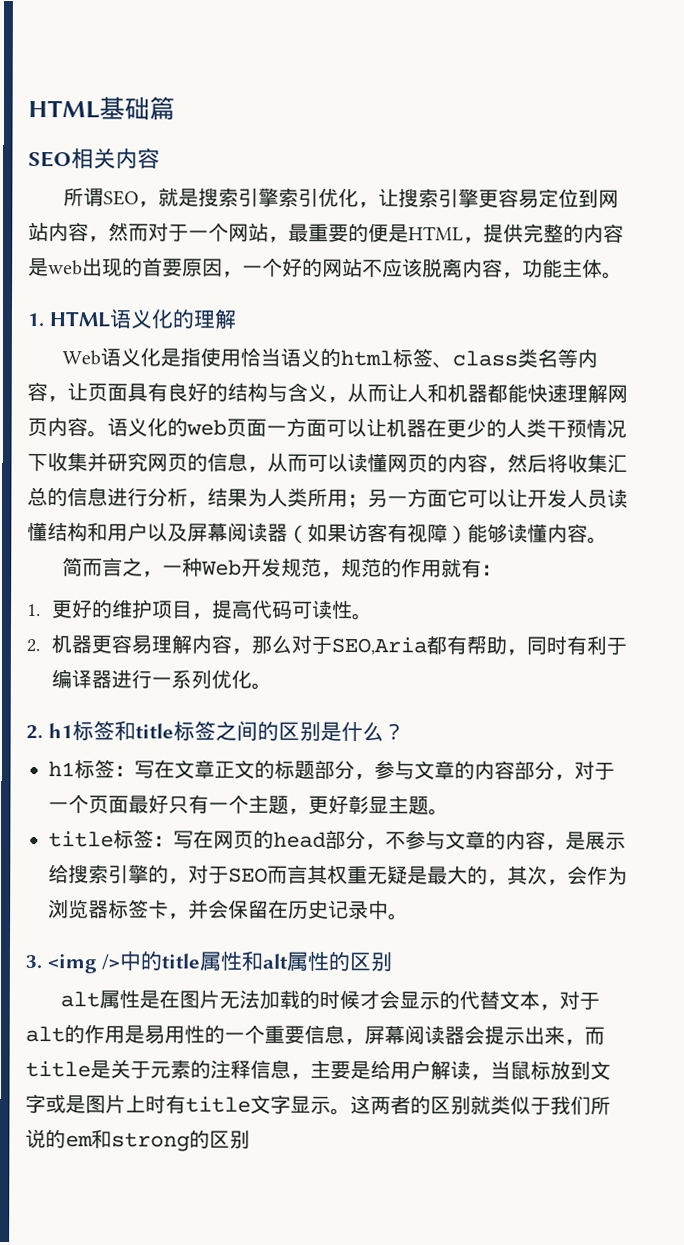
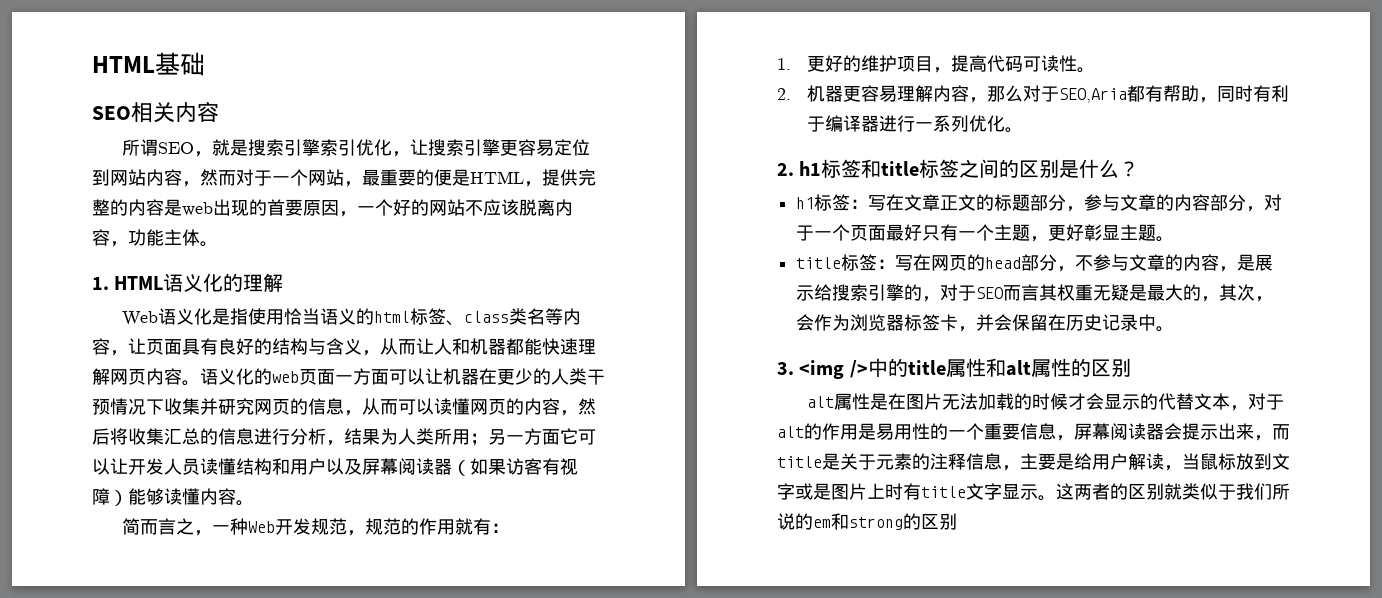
[149,96,175,121] 篇 -> (205, 64) none

